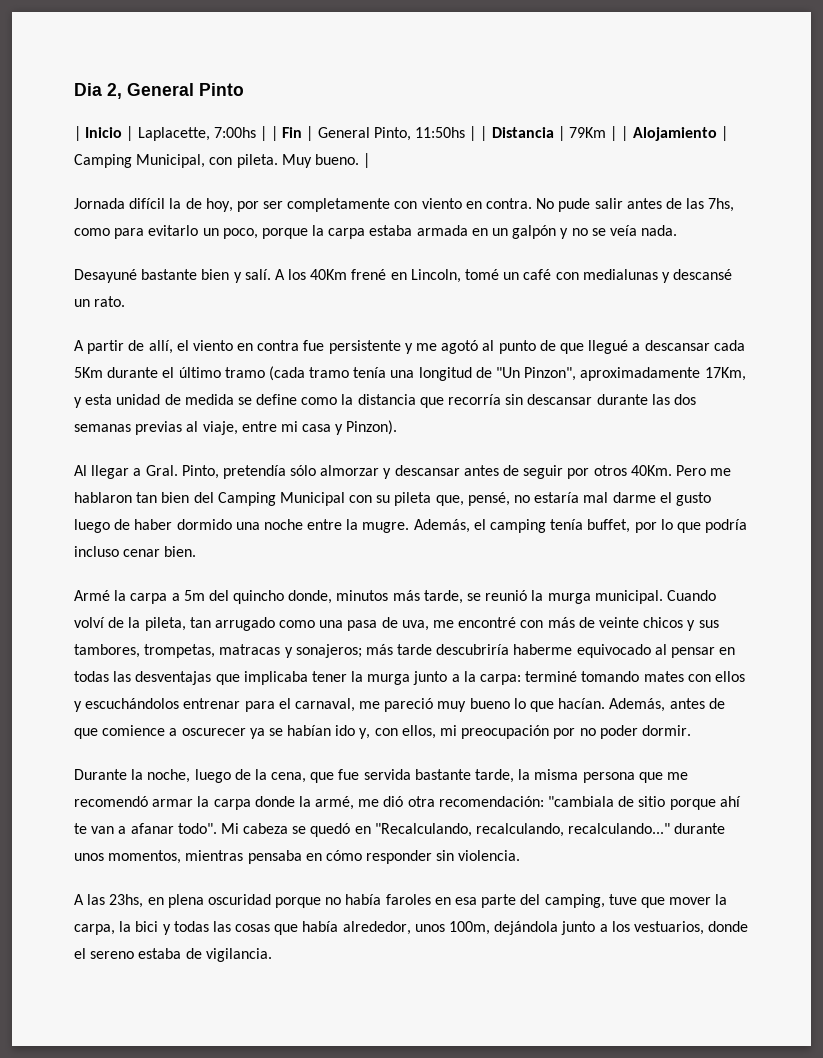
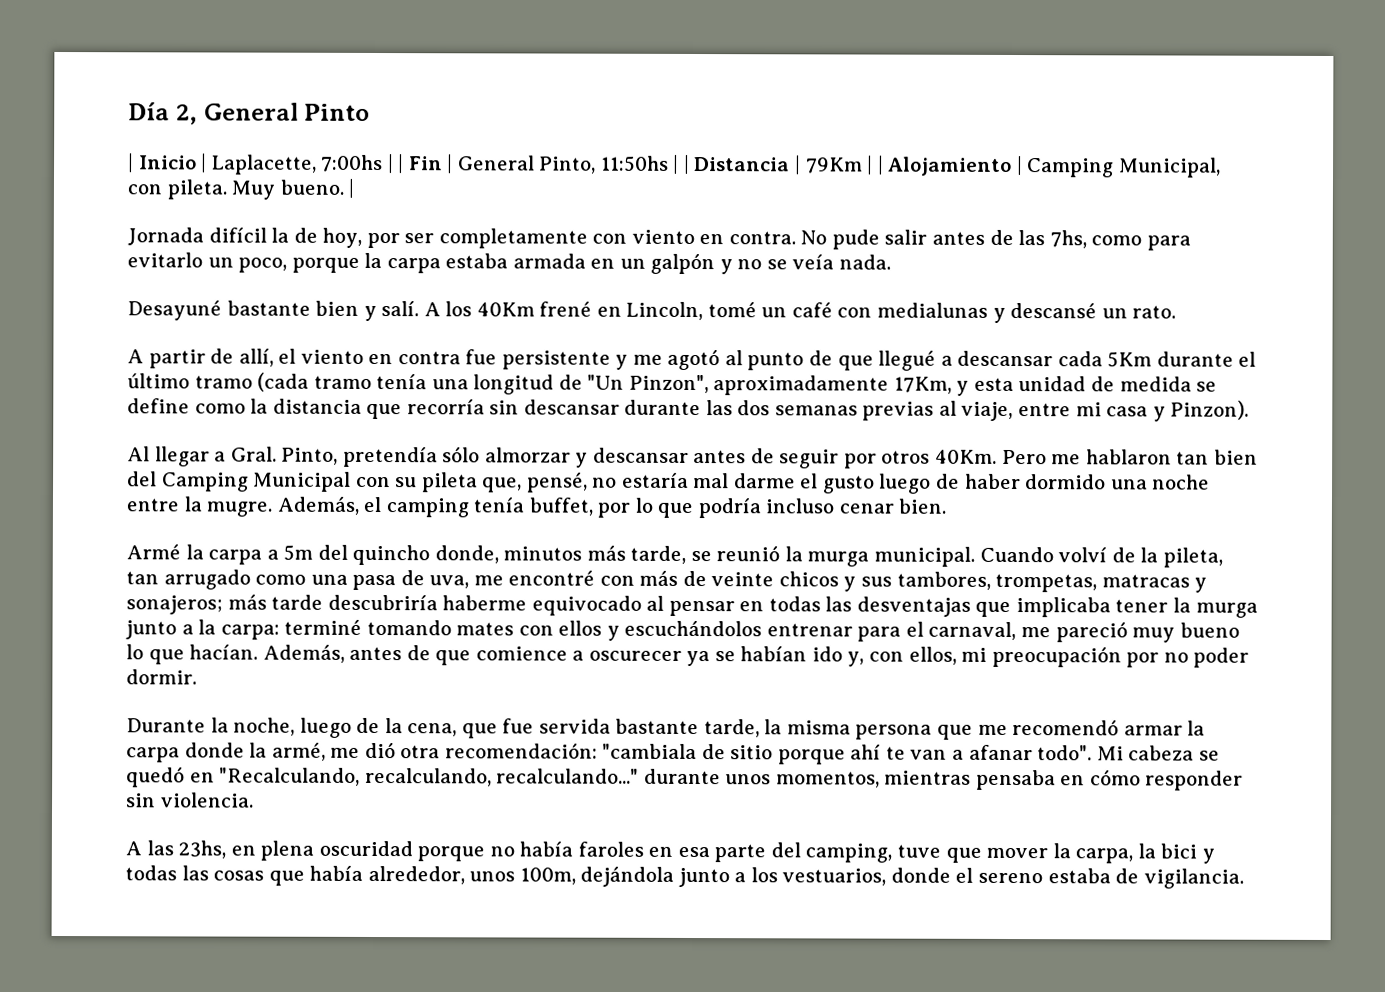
[74,83,102,96] Dia -> [128,102,170,121] Día

